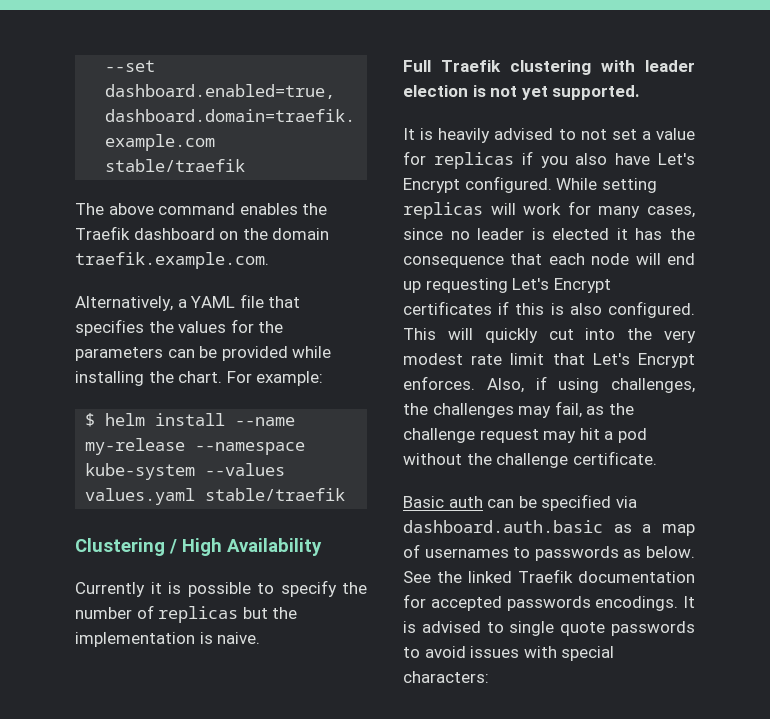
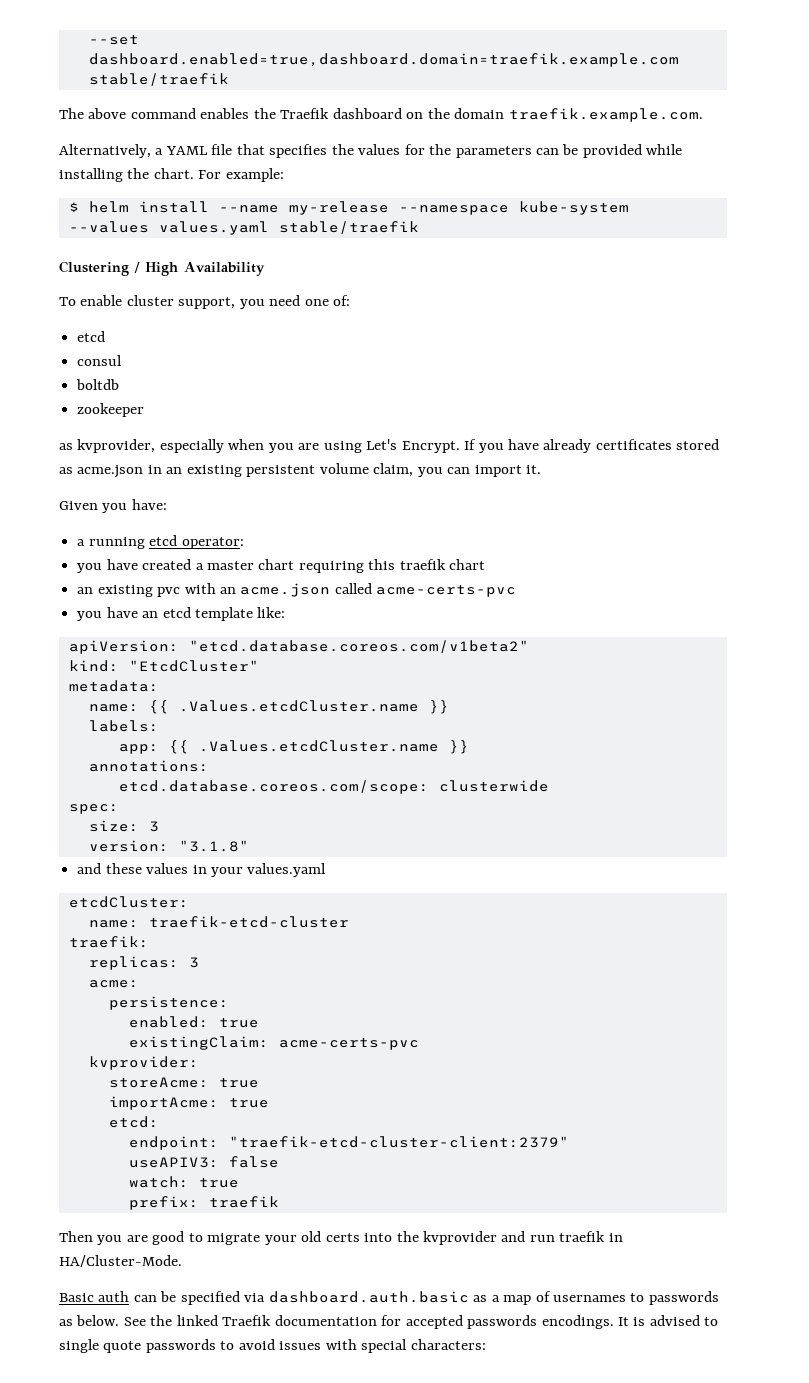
[75,580,367,597] [75,605,298,623] [75,632,261,647] [403,60,695,75] [403,85,641,100] [403,128,695,143] [403,151,695,169] [403,176,657,193] [403,201,695,219] [403,228,695,240] [403,253,695,268] [403,278,611,293] [403,301,695,318] [403,328,696,343] [403,353,695,368] [403,376,695,393] [403,401,634,418] [403,428,647,443] [403,451,657,468] Currently it is possible to specify the number of replicas but the implementation is naive. // Full Traefik clustering with leader election is not yet supported. // It is heavily advised to not set a value for replicas if you also have Let's Encrypt configured. While setting replicas will work for many cases, since no leader is elected it has the consequence that each node will end up requesting Let's Encrypt certificates if this is also configured. This will quickly cut into the very modest rate limit that Let's Encrypt enforces. Also, if using challenges, the challenges may fail, as the challenge request may hit a pod without the challenge certificate. -> [59,295,351,309] [77,331,106,342] [77,355,123,366] [76,379,120,390] [77,403,145,417] [59,439,720,453] [59,463,542,478] [59,499,167,513] [77,535,244,549] [77,559,486,573] [77,583,517,597] [77,607,286,621] [68,640,529,654] [68,660,259,672] [68,680,159,692] [88,700,449,714] [88,720,159,732] [118,740,469,754] [88,760,209,772] [118,780,549,794] [68,804,119,814] [88,820,159,832] [88,840,249,852] [77,863,327,877] [68,896,189,908] [88,916,349,928] [68,936,149,948] [88,956,199,970] [88,980,139,988] [108,996,229,1010] [128,1016,259,1028] [128,1036,419,1050] [88,1056,199,1070] [108,1077,259,1088] [108,1096,269,1110] [108,1116,159,1128] [128,1136,569,1150] [128,1156,279,1168] [128,1176,239,1188] [128,1196,279,1210] [59,1231,623,1245] [59,1255,182,1267] To enable cluster support, you need one of: // etcd // consul // boltdb // zookeeper // as kvprovider, especially when you are using Let's Encrypt. If you have already certificates stored as acme.json in an existing persistent volume claim, you can import it. // Given you have: // a running etcd operator: // you have created a master chart requiring this traefik chart // an existing pvc with an acme.json called acme-certs-pvc // you have an etcd template like: // apiVersion: "etcd.database.coreos.com/v1beta2" // kind: "EtcdCluster" // metadata: // name: {{ .Values.etcdCluster.name }} // labels: // app: {{ .Values.etcdCluster.name }} // annotations: // etcd.database.coreos.com/scope: clusterwide // spec: // size: 3 // version: "3.1.8" // and these values in your values.yaml // etcdCluster: // name: traefik-etcd-cluster // traefik: // replicas: 3 // acme: // persistence: // enabled: true // existingClaim: acme-certs-pvc // kvprovider: // storeAcme: true // importAcme: true // etcd: // endpoint: "traefik-etcd-cluster-client:2379" // useAPIV3: false // watch: true // prefix: traefik // Then you are good to migrate your old certs into the kvprovider and run traefik in HA/Cluster-Mode.

